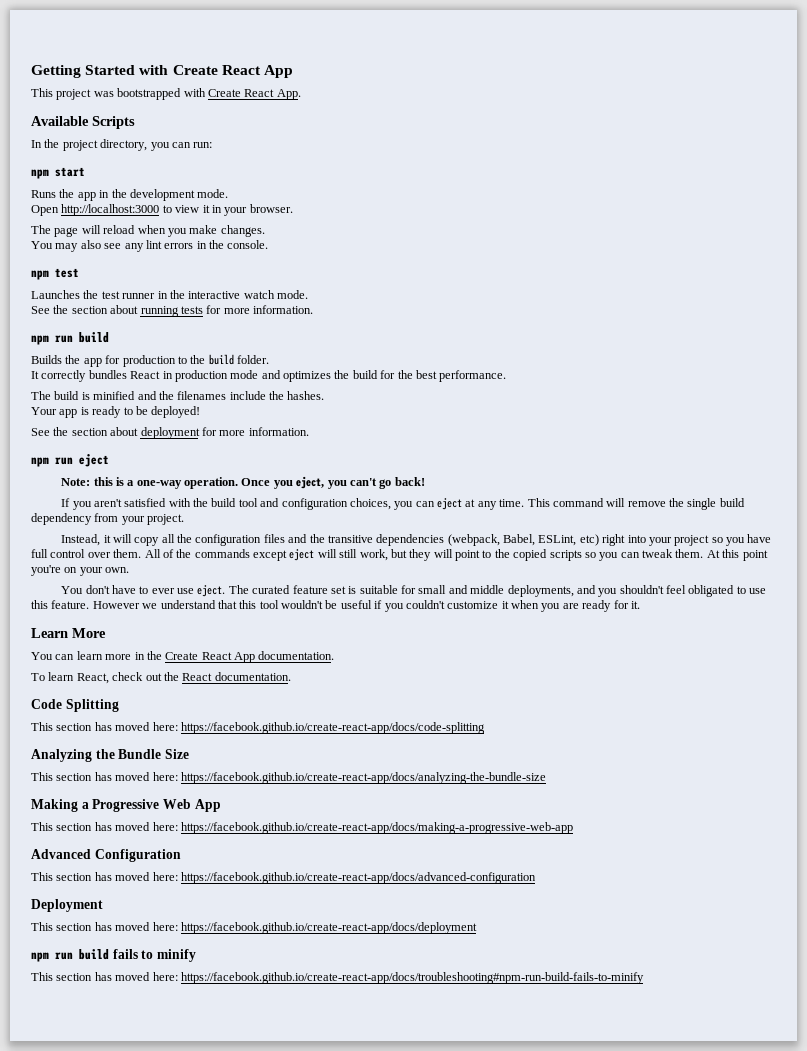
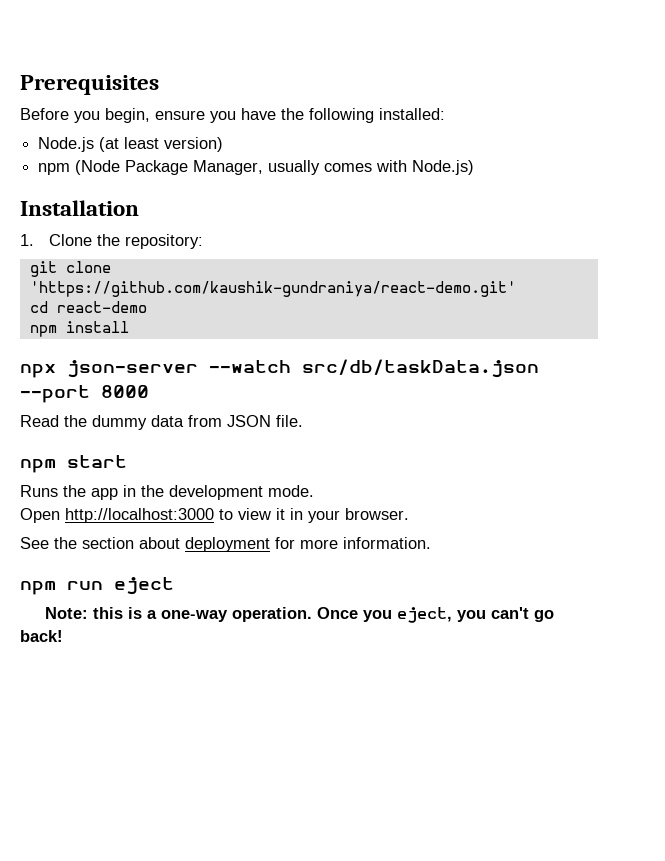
[31,65,293,78] [31,88,301,100] [31,116,135,129] [31,139,213,151] Getting Started with Create React App // This project was bootstrapped with Create React App. // Available Scripts // In the project directory, you can run: -> [20,75,159,95] [20,108,445,123] [38,137,224,152] [38,160,475,175] [20,200,139,216] [20,234,204,249] [29,261,111,277] [29,281,516,297] [29,301,147,313] [29,321,129,337] [20,359,539,378] [20,385,149,403] [20,415,303,430] Prerequisites // Before you begin, ensure you have the following installed: // Node.js (at least version) // npm (Node Package Manager, usually comes with Node.js) // Installation // 1. Clone the repository: // git clone 'https://github.com/kaushik-gundraniya/react-demo.git' // cd react-demo // npm install // npx json-server --watch src/db/taskData.json --port 8000 // Read the dummy data from JSON file.
[31,225,265,237] [31,240,269,252] [31,268,79,280] [31,290,308,299] [31,305,313,317] [31,332,109,345] [31,354,269,367] [31,370,507,382] [31,391,325,400] [31,406,201,418] // The page will reload when you make changes. // You may also see any lint errors in the console. // npm test // Launches the test runner in the interactive watch mode. // See the section about running tests for more information. // npm run build // Builds the app for production to the build folder. // It correctly bundles React in production mode and optimizes the build for the best performance. // The build is minified and the filenames include the hashes. // Your app is ready to be deployed! -> (409, 514) none
[61,498,745,510] [31,513,185,525] [61,534,772,546] [31,549,768,561] [31,565,130,576] [61,585,767,597] [31,600,640,612] [31,628,106,638] [31,651,335,663] [31,672,291,684] [31,699,119,712] [31,722,485,734] [31,749,189,762] [31,772,546,784] [31,799,221,812] [31,822,573,834] [31,849,181,862] [31,872,536,884] [31,899,103,912] [31,922,477,934] [31,949,196,962] [31,972,644,984] // If you aren't satisfied with the build tool and configuration choices, you can eject at any time. This command will remove the single build dependency from your project. // Instead, it will copy all the configuration files and the transitive dependencies (webpack, Babel, ESLint, etc) right into your project so you have full control over them. All of the commands except eject will still work, but they will point to the copied scripts so you can tweak them. At this point you're on your own. // You don't have to ever use eject. The curated feature set is suitable for small and middle deployments, and you shouldn't feel obligated to use this feature. However we understand that this tool wouldn't be useful if you couldn't customize it when you are ready for it. // Learn More // You can learn more in the Create React App documentation. // To learn React, check out the React documentation. // Code Splitting // This section has moved here: https://facebook.github.io/create-react-app/docs/code-splitting // Analyzing the Bundle Size // This section has moved here: https://facebook.github.io/create-react-app/docs/analyzing-the-bundle-size // Making a Progressive Web App // This section has moved here: https://facebook.github.io/create-react-app/docs/making-a-progressive-web-app // Advanced Configuration // This section has moved here: https://facebook.github.io/create-react-app/docs/advanced-configuration // Deployment // This section has moved here: https://facebook.github.io/create-react-app/docs/deployment // npm run build fails to minify // This section has moved here: https://facebook.github.io/create-react-app/docs/troubleshooting#npm-run-build-fails-to-minify -> (63, 636) none

